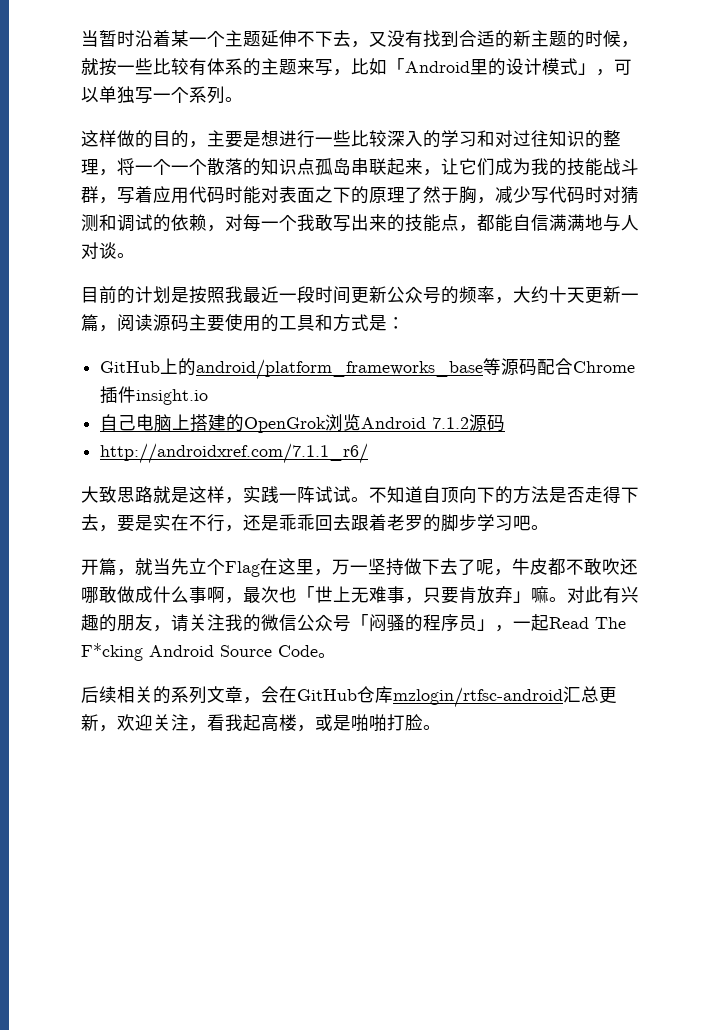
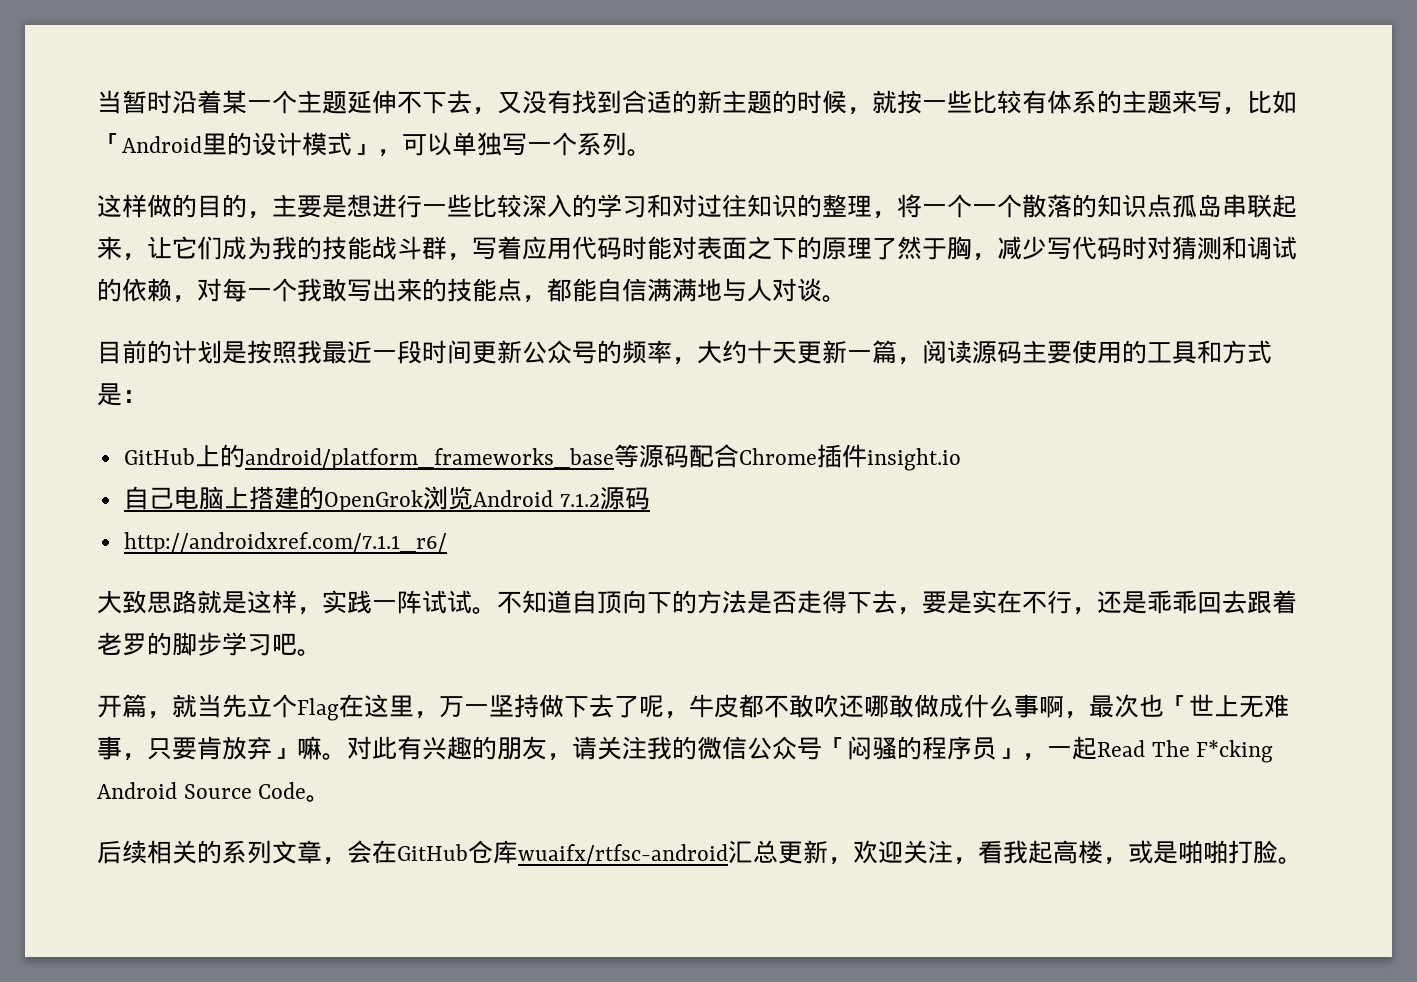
[393,687,563,708] mzlogin/rtfsc-android -> [518,844,728,864] wuaifx/rtfsc-android

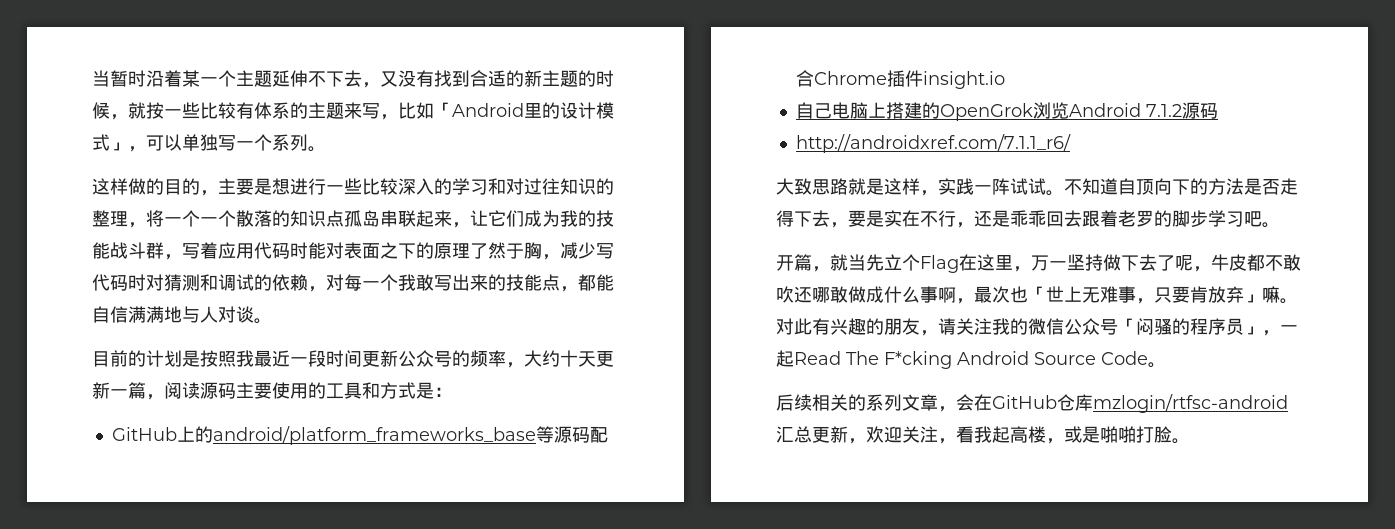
[518,844,728,864] wuaifx/rtfsc-android -> [1093,394,1288,413] mzlogin/rtfsc-android

